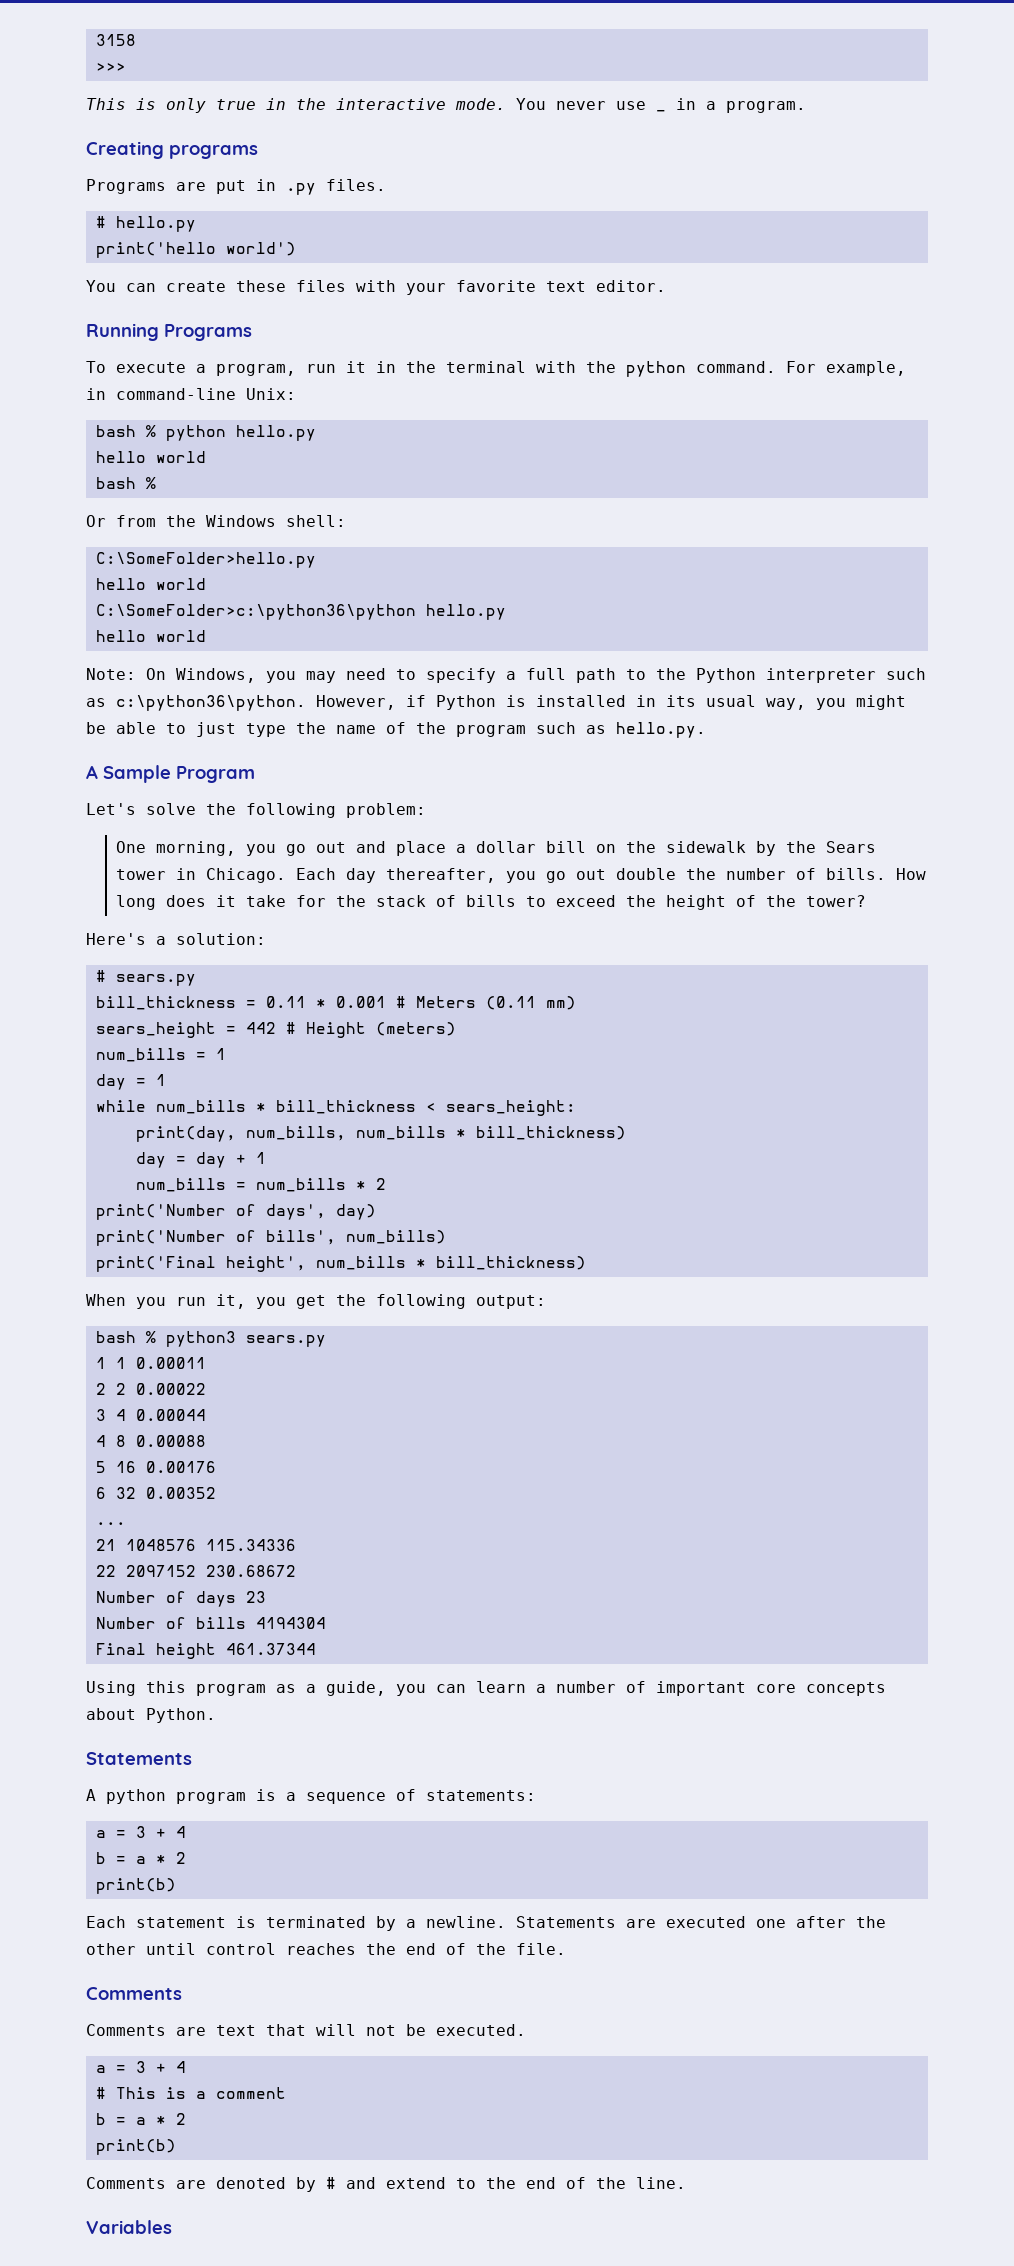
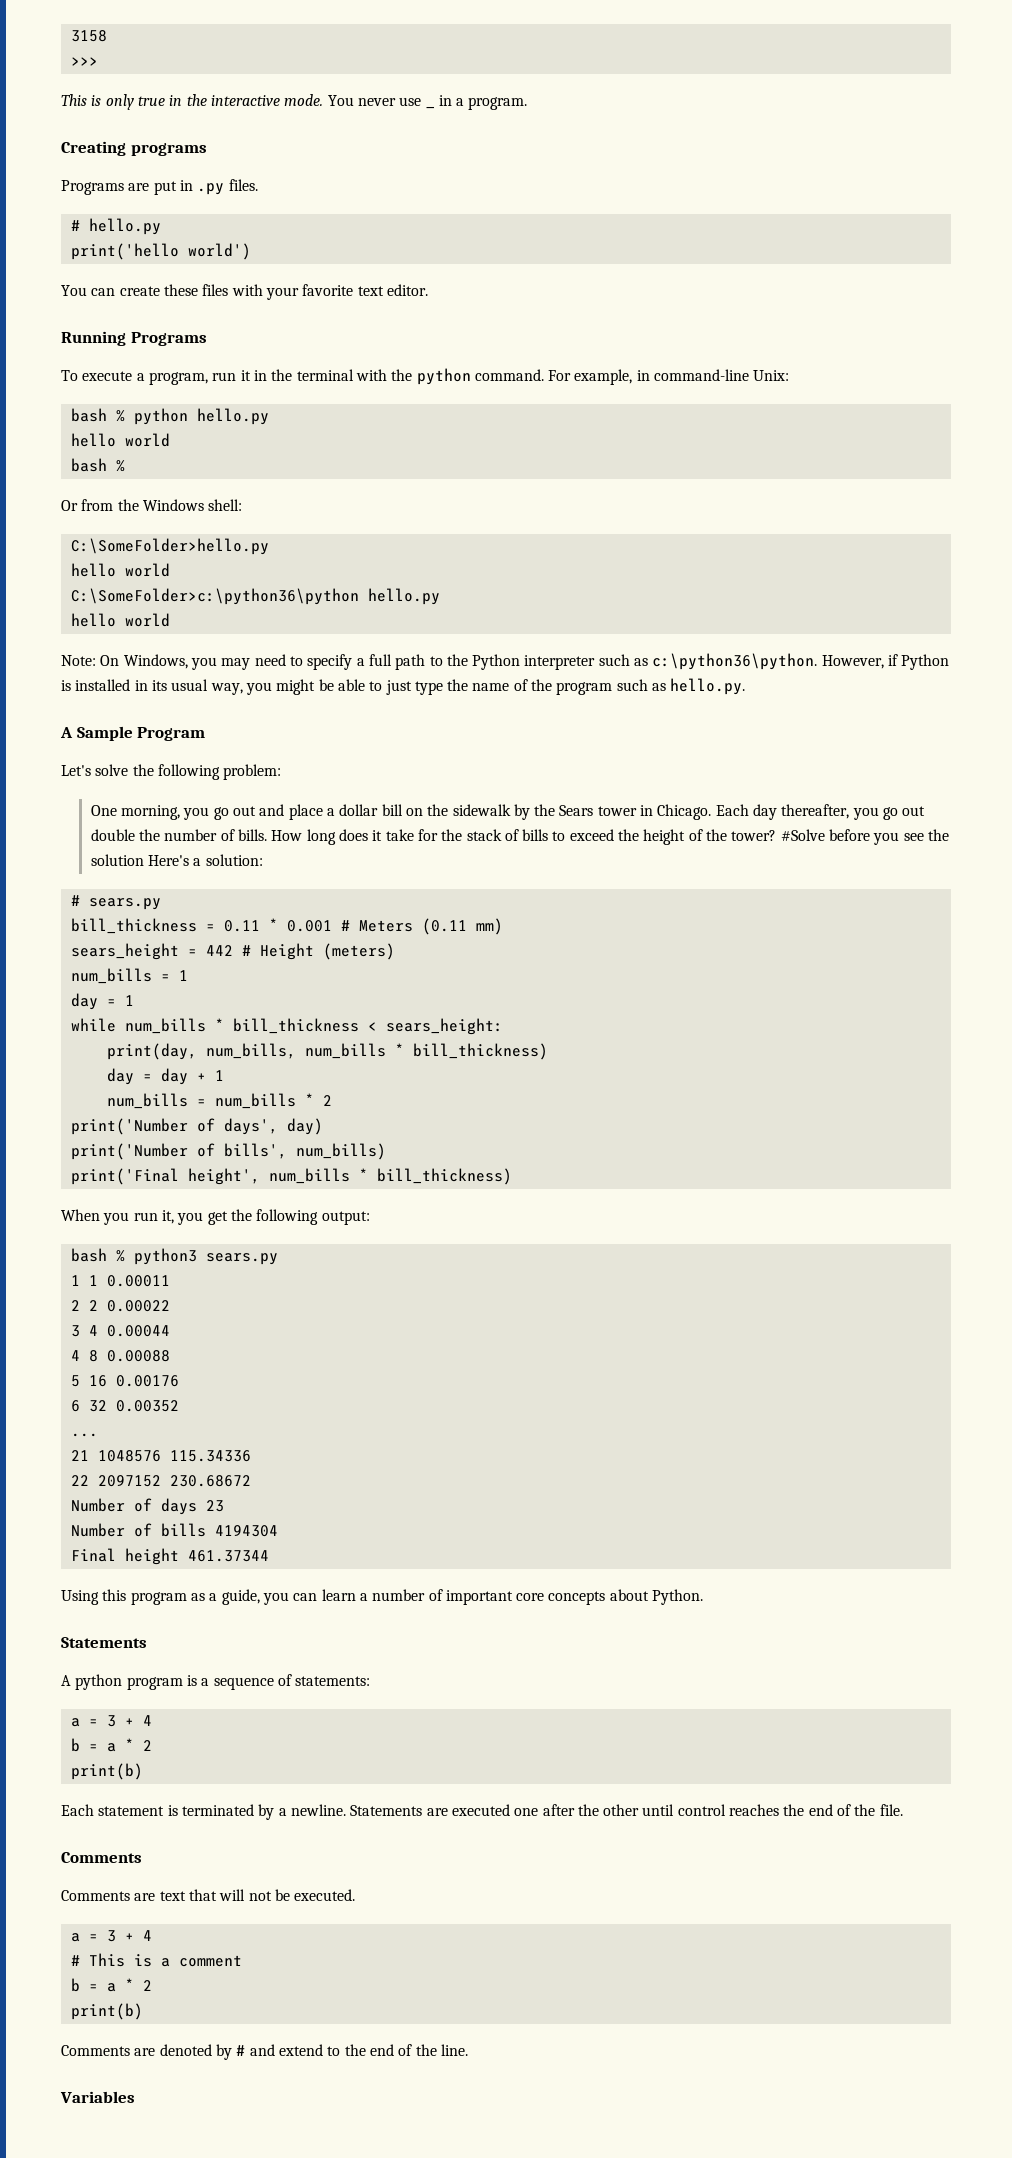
(867, 901) // -> [780,829,949,845] [90,854,144,866] #Solve before you see the solution

